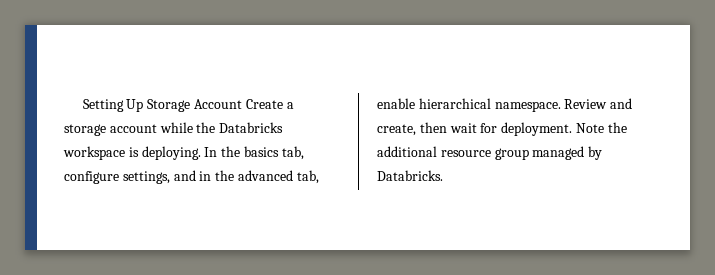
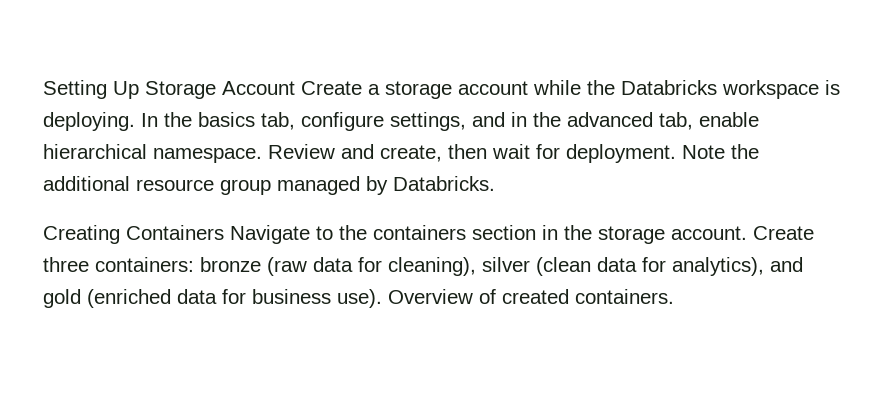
(443, 175) none -> [43,225,814,244] [43,257,803,276] [43,289,674,308] // Creating Containers Navigate to the containers section in the storage account. Create three containers: bronze (raw data for cleaning), silver (clean data for analytics), and gold (enriched data for business use). Overview of created containers.

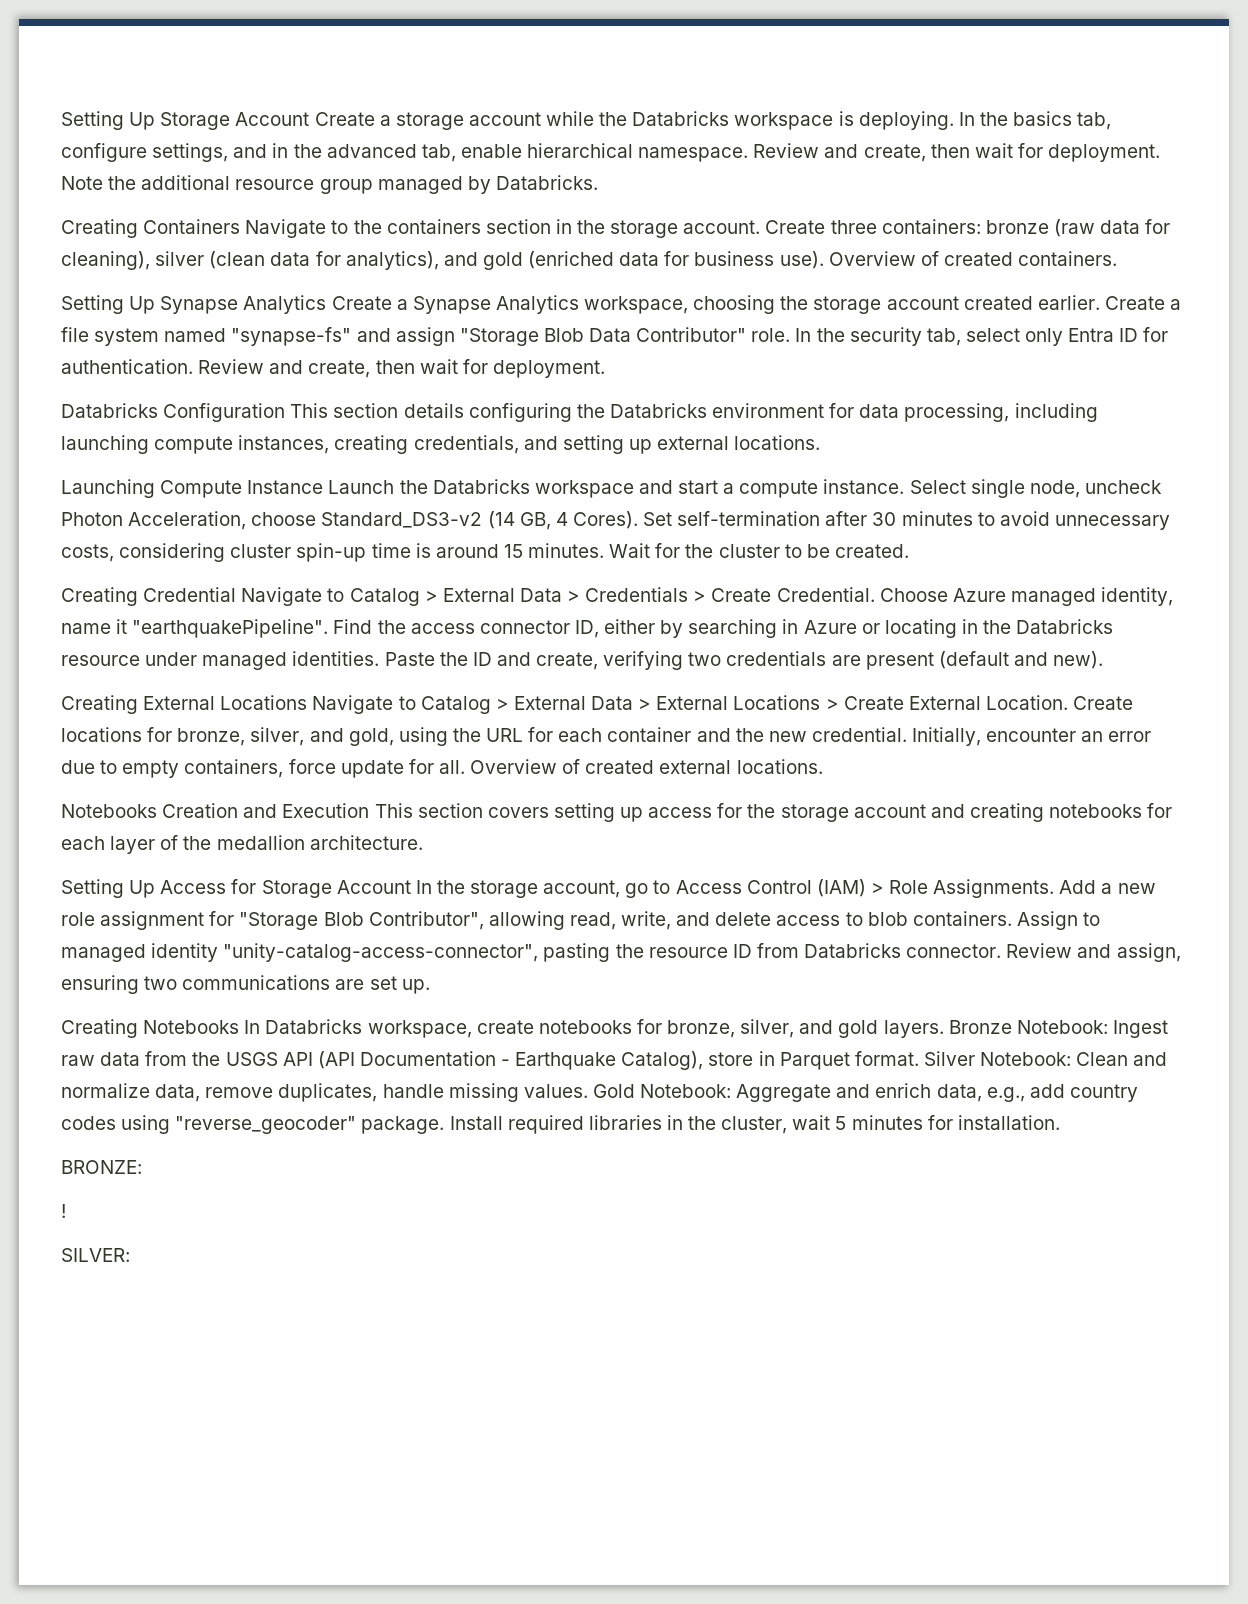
(674, 296) none -> [61,295,1182,314] [61,327,1169,346] [61,359,605,378] [61,403,1098,422] [61,435,821,454] [61,479,1162,498] [61,511,1170,530] [61,543,909,562] [61,587,1174,606] [61,619,1114,638] [61,651,1104,670] [61,695,1134,714] [61,727,1152,746] [61,759,823,778] [61,803,1173,822] [61,835,423,854] [61,879,1156,898] [61,911,1101,930] [61,943,1181,962] [61,975,430,994] [61,1019,1168,1038] [61,1051,1168,1070] [61,1083,1138,1102] [61,1115,1060,1134] [61,1160,142,1174] [61,1204,66,1218] [61,1248,130,1262] // Setting Up Synapse Analytics Create a Synapse Analytics workspace, choosing the storage account created earlier. Create a file system named "synapse-fs" and assign "Storage Blob Data Contributor" role. In the security tab, select only Entra ID for authentication. Review and create, then wait for deployment. // Databricks Configuration This section details configuring the Databricks environment for data processing, including launching compute instances, creating credentials, and setting up external locations. // Launching Compute Instance Launch the Databricks workspace and start a compute instance. Select single node, uncheck Photon Acceleration, choose Standard_DS3-v2 (14 GB, 4 Cores). Set self-termination after 30 minutes to avoid unnecessary costs, considering cluster spin-up time is around 15 minutes. Wait for the cluster to be created. // Creating Credential Navigate to Catalog > External Data > Credentials > Create Credential. Choose Azure managed identity, name it "earthquakePipeline". Find the access connector ID, either by searching in Azure or locating in the Databricks resource under managed identities. Paste the ID and create, verifying two credentials are present (default and new). // Creating External Locations Navigate to Catalog > External Data > External Locations > Create External Location. Create locations for bronze, silver, and gold, using the URL for each container and the new credential. Initially, encounter an error due to empty containers, force update for all. Overview of created external locations. // Notebooks Creation and Execution This section covers setting up access for the storage account and creating notebooks for each layer of the medallion architecture. // Setting Up Access for Storage Account In the storage account, go to Access Control (IAM) > Role Assignments. Add a new role assignment for "Storage Blob Contributor", allowing read, write, and delete access to blob containers. Assign to managed identity "unity-catalog-access-connector", pasting the resource ID from Databricks connector. Review and assign, ensuring two communications are set up. // Creating Notebooks In Databricks workspace, create notebooks for bronze, silver, and gold layers. Bronze Notebook: Ingest raw data from the USGS API (API Documentation - Earthquake Catalog), store in Parquet format. Silver Notebook: Clean and normalize data, remove duplicates, handle missing values. Gold Notebook: Aggregate and enrich data, e.g., add country codes using "reverse_geocoder" package. Install required libraries in the cluster, wait 5 minutes for installation. // BRONZE: // ! // SILVER:

